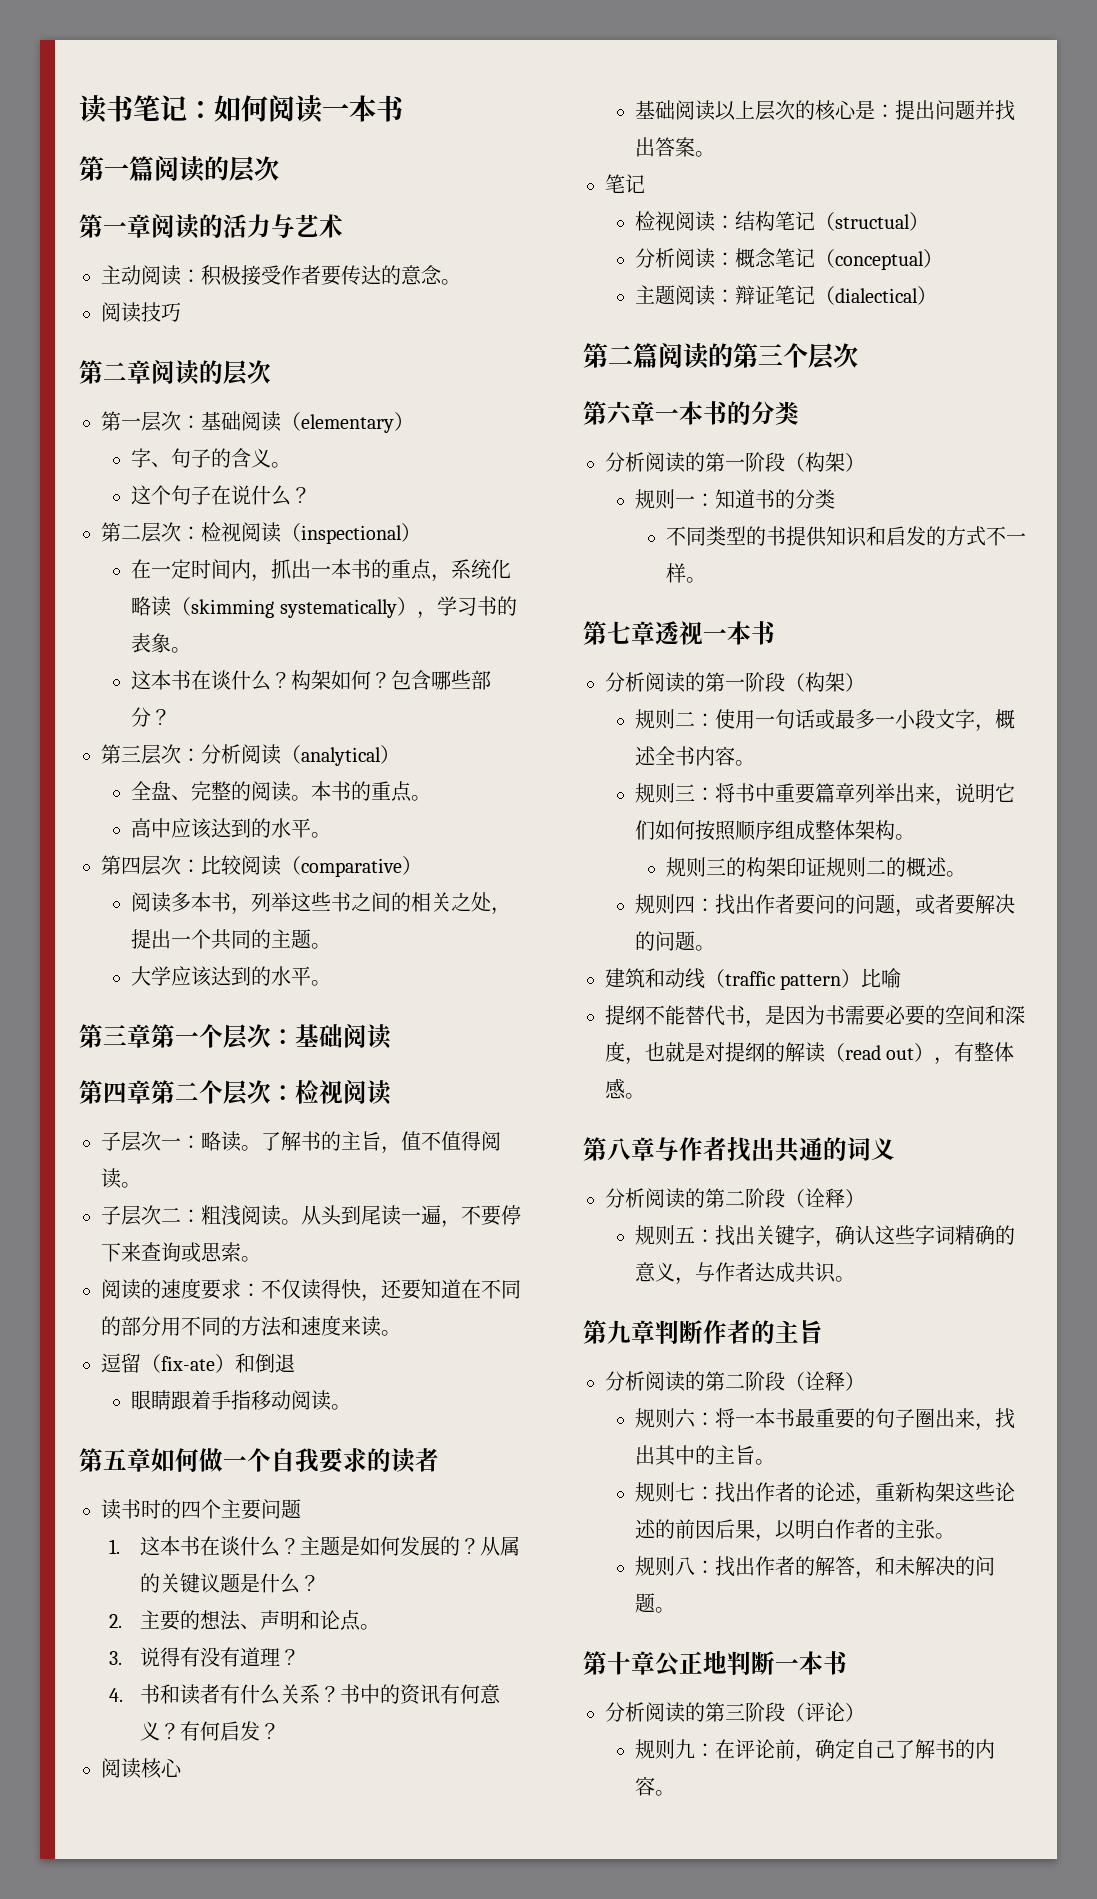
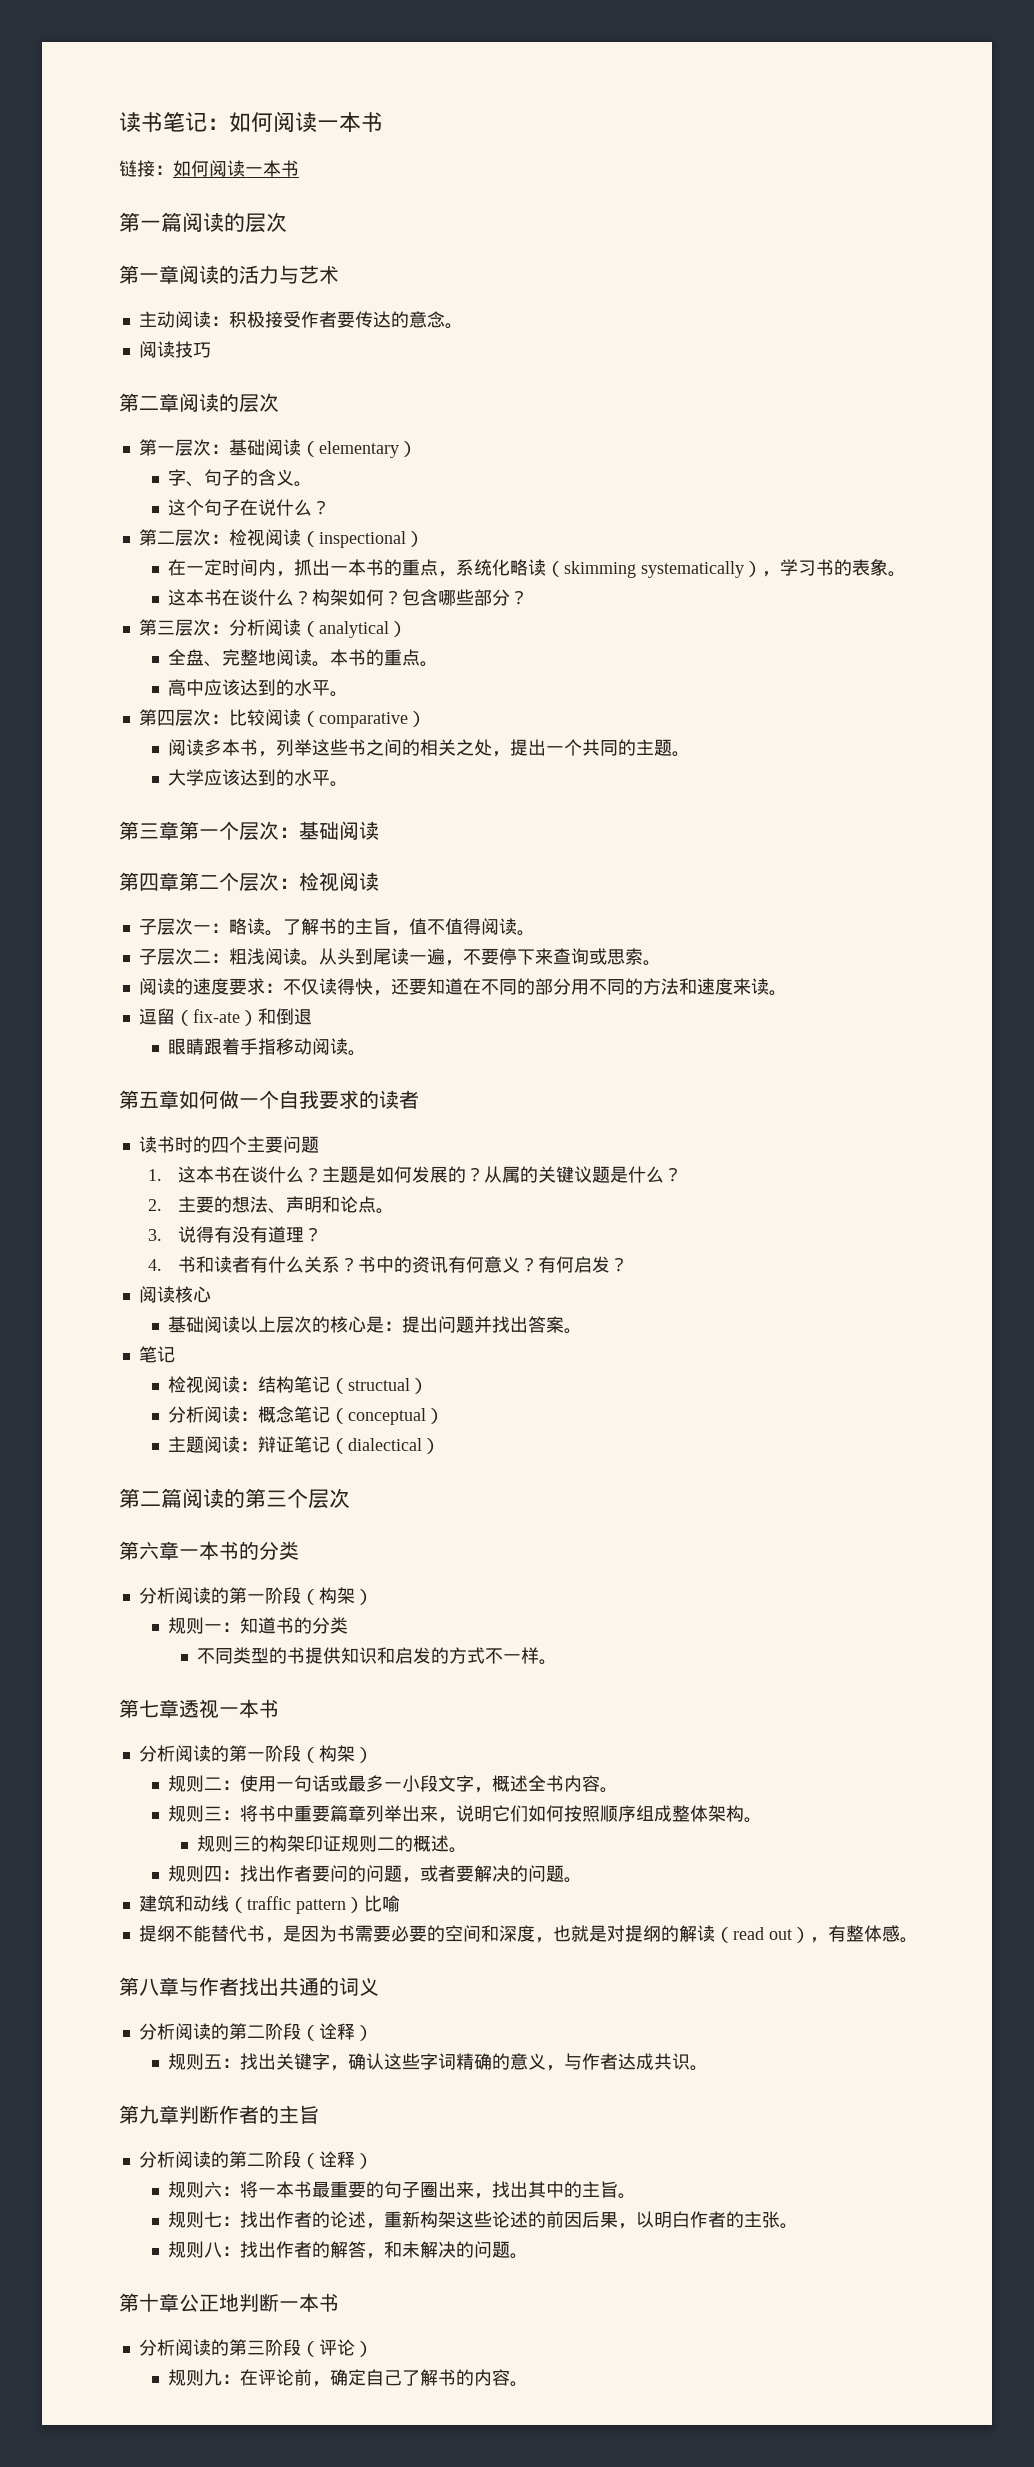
(404, 108) none -> [119,160,299,177] // 链接：如何阅读一本书
[231,781,252,801] 的 -> [258,649,277,666] 地

